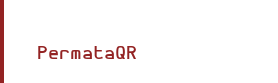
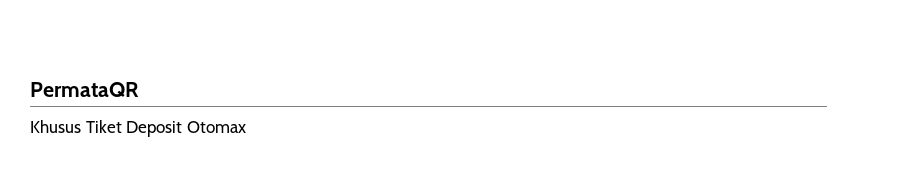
(137, 52) none -> [30,120,246,137] // Khusus Tiket Deposit Otomax

